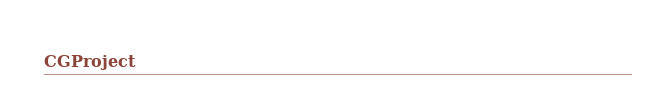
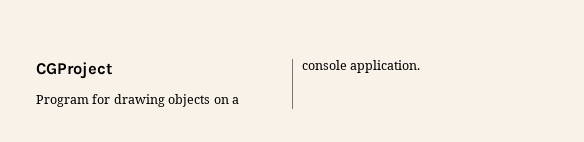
(136, 62) none -> [36,94,239,107] [302,60,421,73] // Program for drawing objects on a console application.

